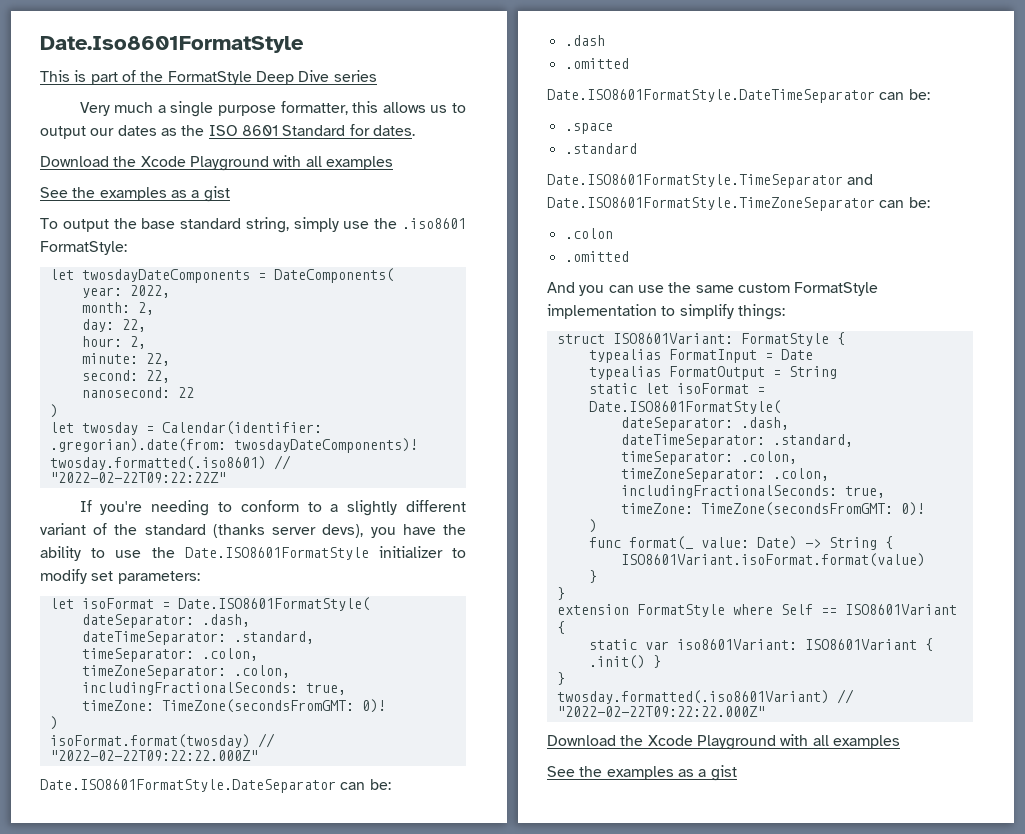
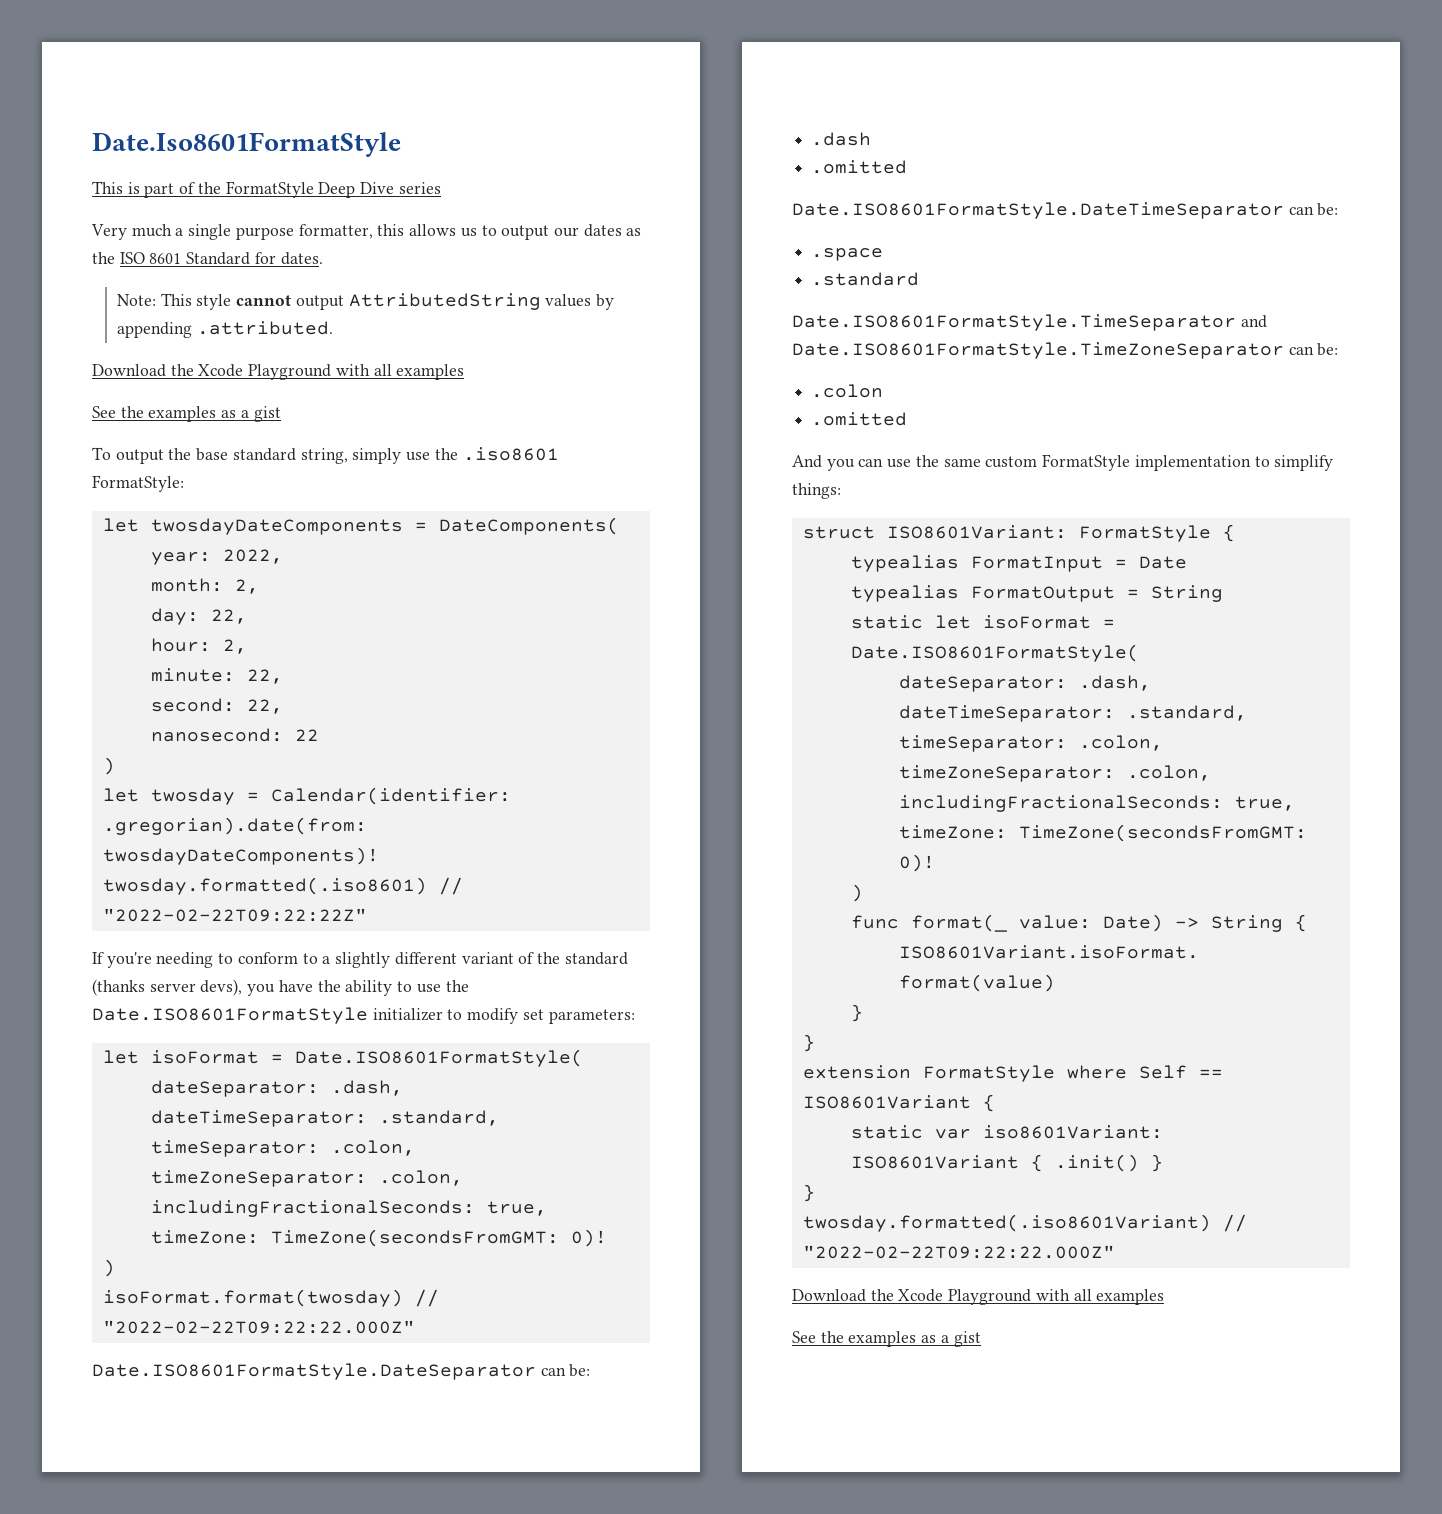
(415, 130) none -> [116,293,615,310] [116,321,333,338] // Note: This style cannot output AttributedString values by appending .attributed.

